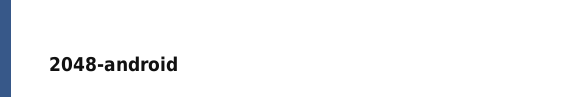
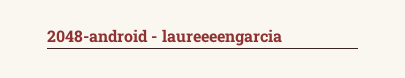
(178, 64) none -> [151,29,282,46] - laureeeengarcia

